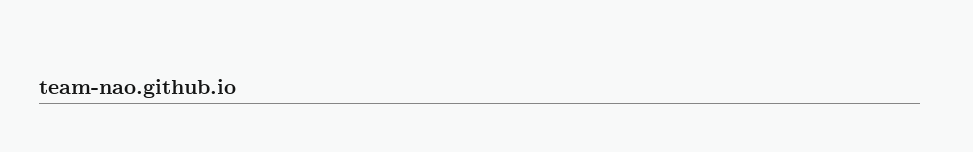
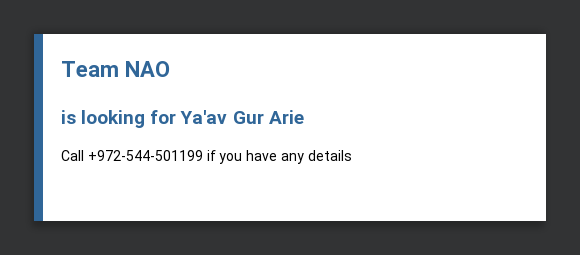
[39,79,236,98] team-nao.github.io -> [61,61,170,77] [61,110,304,128] [61,150,352,164] Team NAO // is looking for Ya'av Gur Arie // Call +972-544-501199 if you have any details

